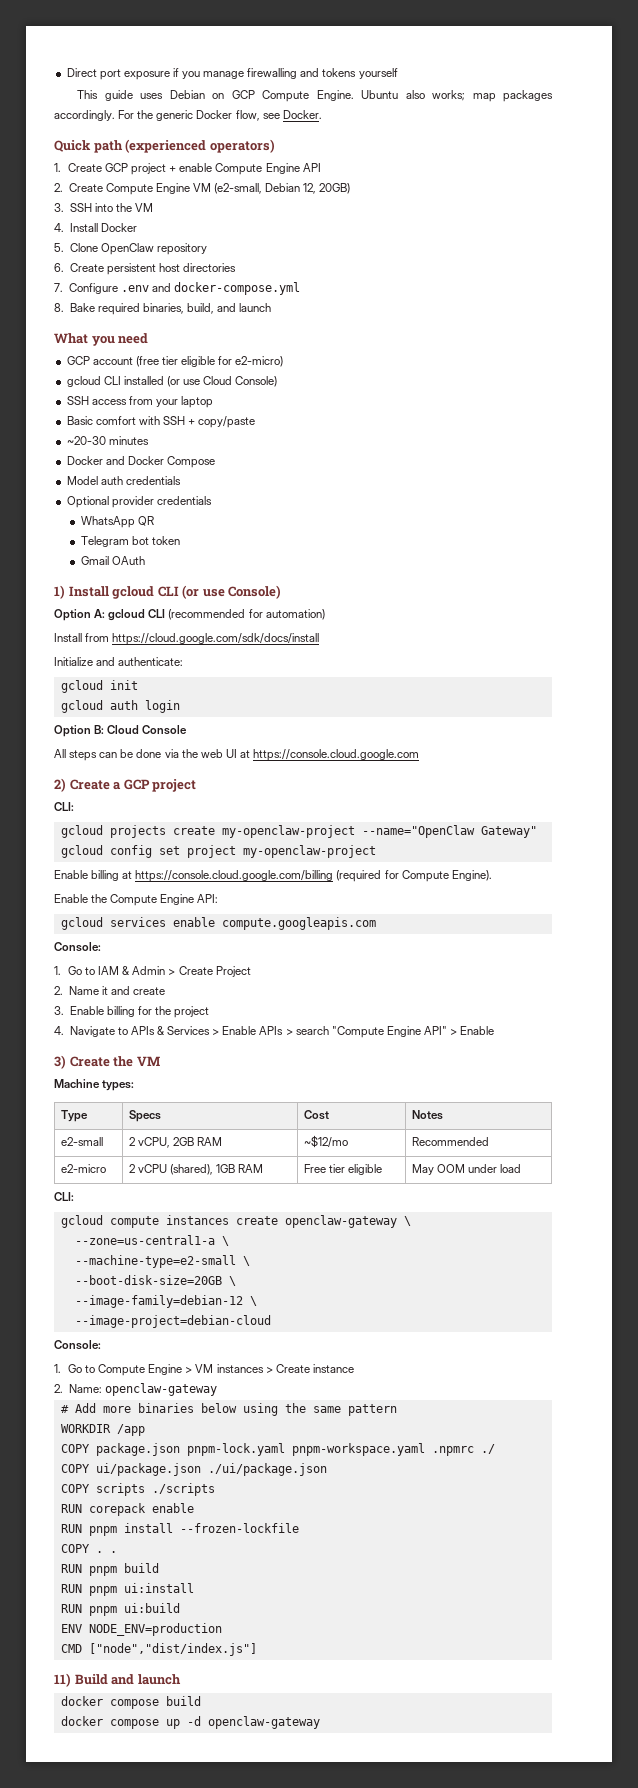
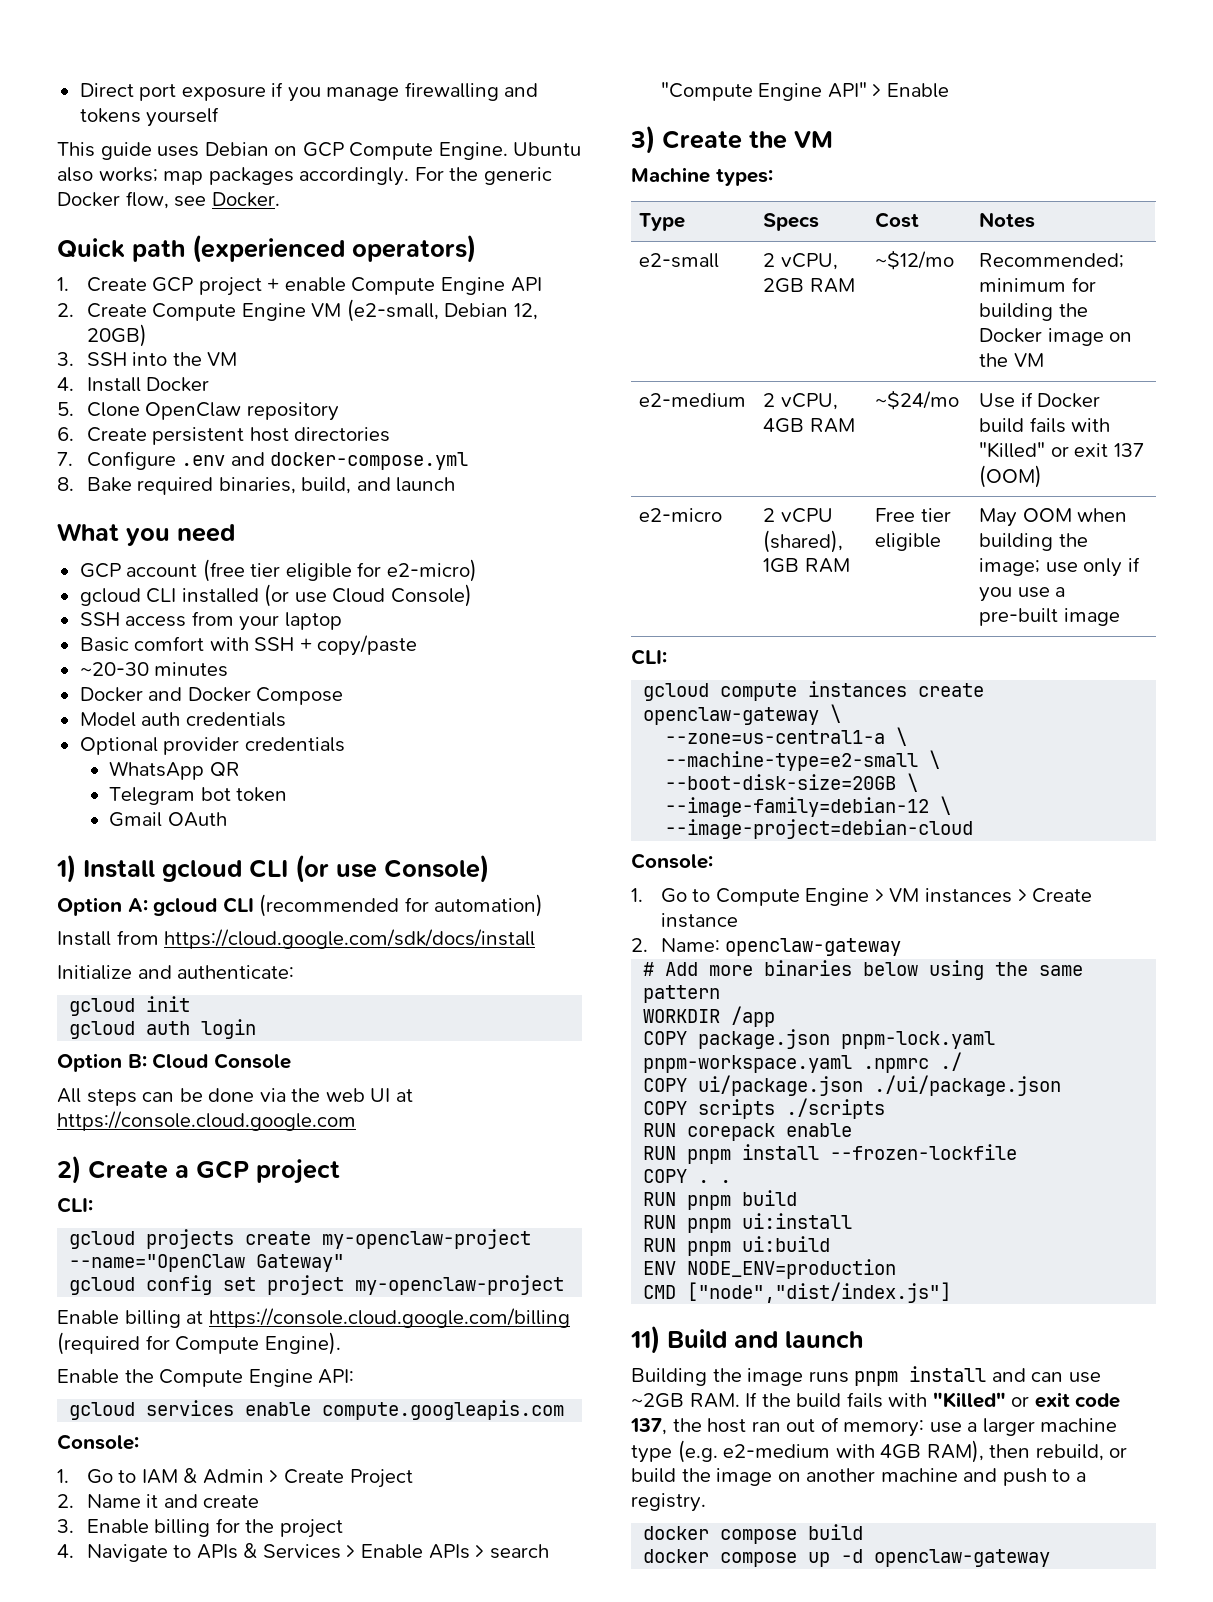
[412,1137,490,1146] Recommended -> [979,253,1125,268] [979,277,1096,292] [979,303,1088,321] [979,328,1133,346] [979,353,1044,367] [639,393,747,407] [763,393,838,410] [763,418,855,433] [875,390,960,410] [979,392,1101,408] [979,417,1111,433] [979,442,1144,458] [979,465,1043,488] Recommended; minimum for building the Docker image on the VM // e2-medium | 2 vCPU, 4GB RAM | ~$24/mo | Use if Docker build fails with "Killed" or exit 137 (OOM)
[468,1164,522,1173] under load -> [1077,508,1128,522] [979,533,1088,551] [979,557,1140,577] [979,587,1066,602] [979,608,1120,626] when building the image; use only if you use a pre-built image
(181, 1679) none -> [631,1366,1101,1386] [631,1392,1121,1408] [630,1417,1118,1437] [631,1440,1128,1463] [631,1468,1086,1486] [631,1493,706,1512] // Building the image runs pnpm install and can use ~2GB RAM. If the build fails with "Killed" or exit code 137, the host ran out of memory: use a larger machine type (e.g. e2-medium with 4GB RAM), then rebuild, or build the image on another machine and push to a registry.

